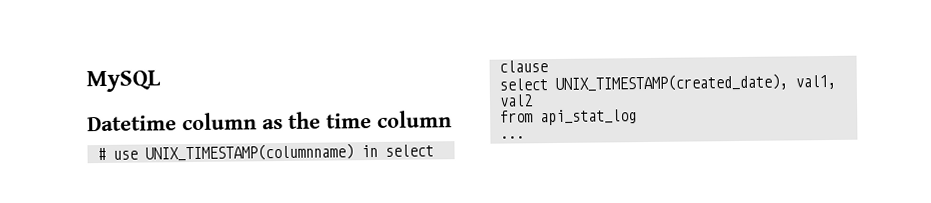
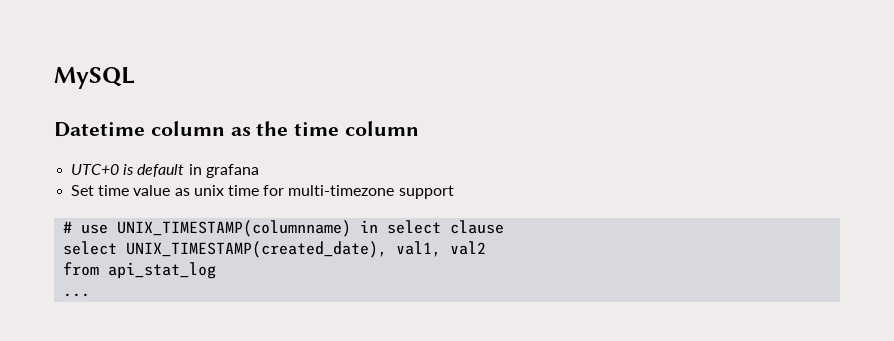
(452, 119) none -> [71,164,259,178] [71,185,454,199] // UTC+0 is default in grafana // Set time value as unix time for multi-timezone support

